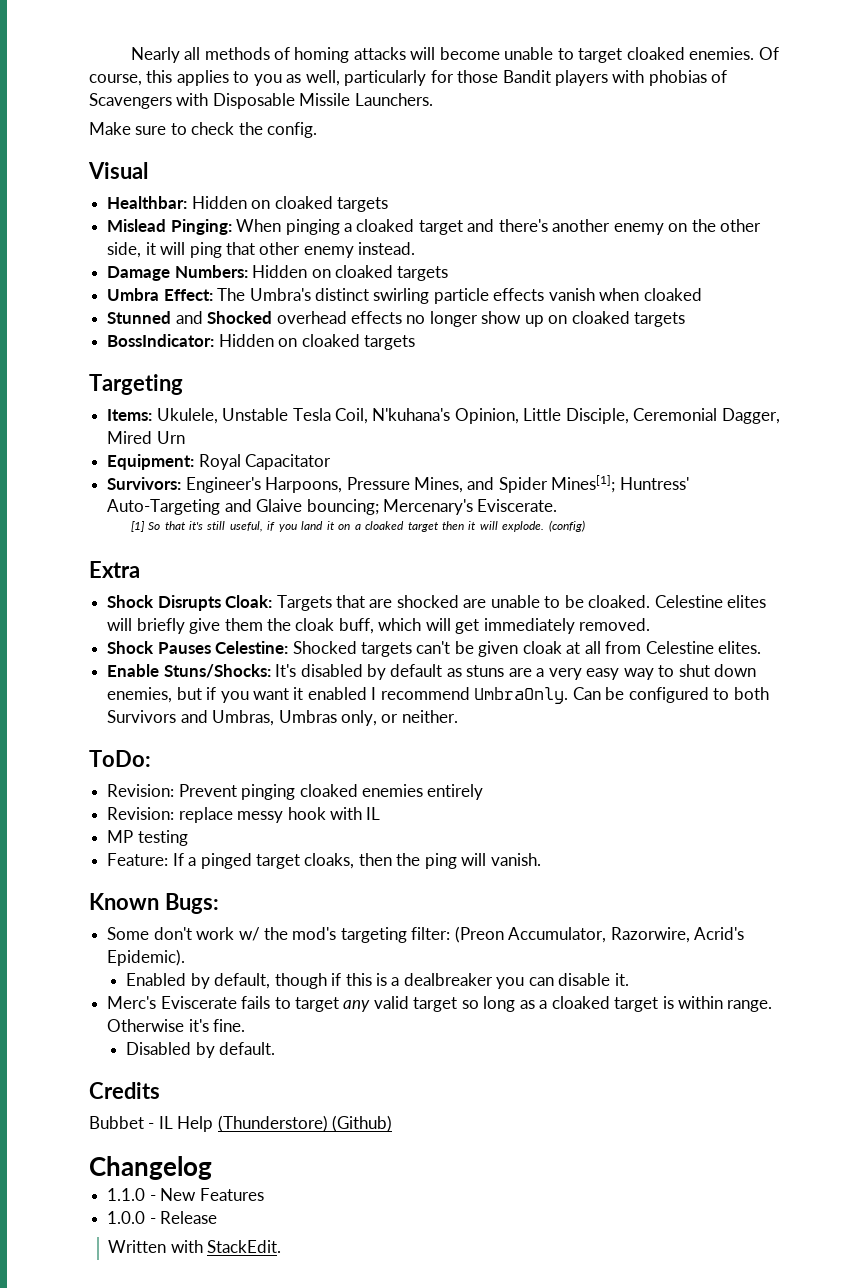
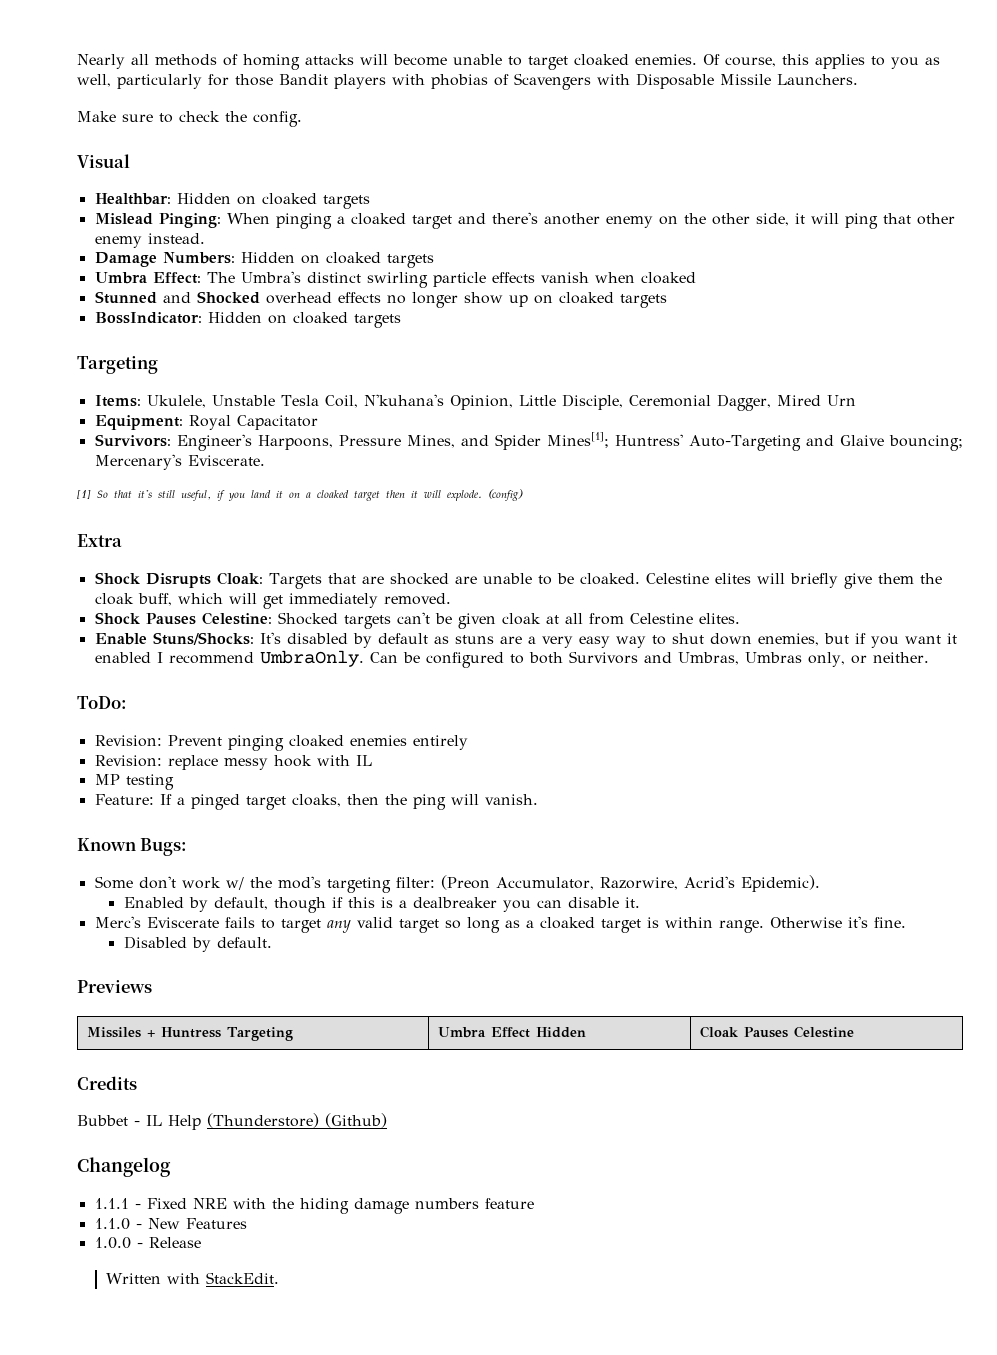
(276, 1048) none -> [77,980,152,993] [87,1027,294,1041] [438,1027,587,1038] [700,1026,855,1038] // Previews // Missiles + Huntress Targeting | Umbra Effect Hidden | Cloak Pauses Celestine
(212, 1168) none -> [94,1198,534,1214] // 1.1.1 - Fixed NRE with the hiding damage numbers feature

